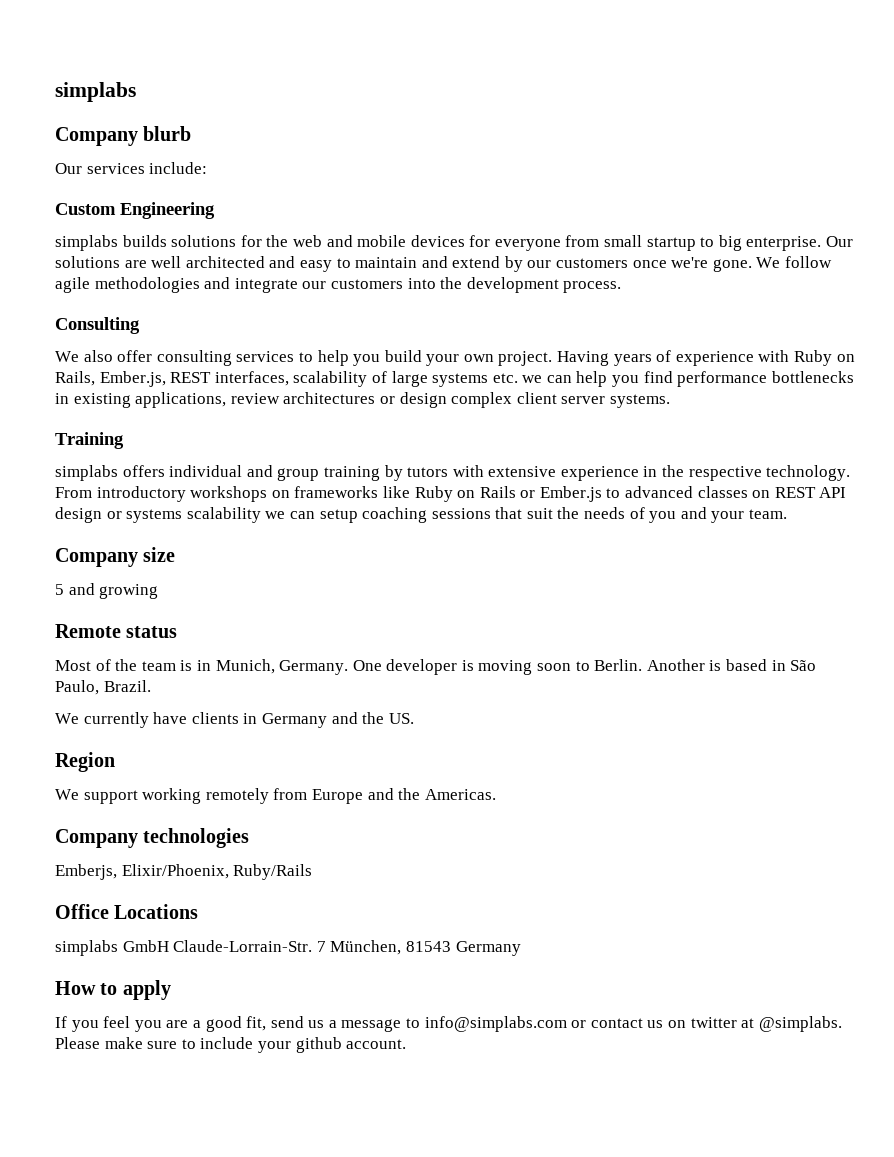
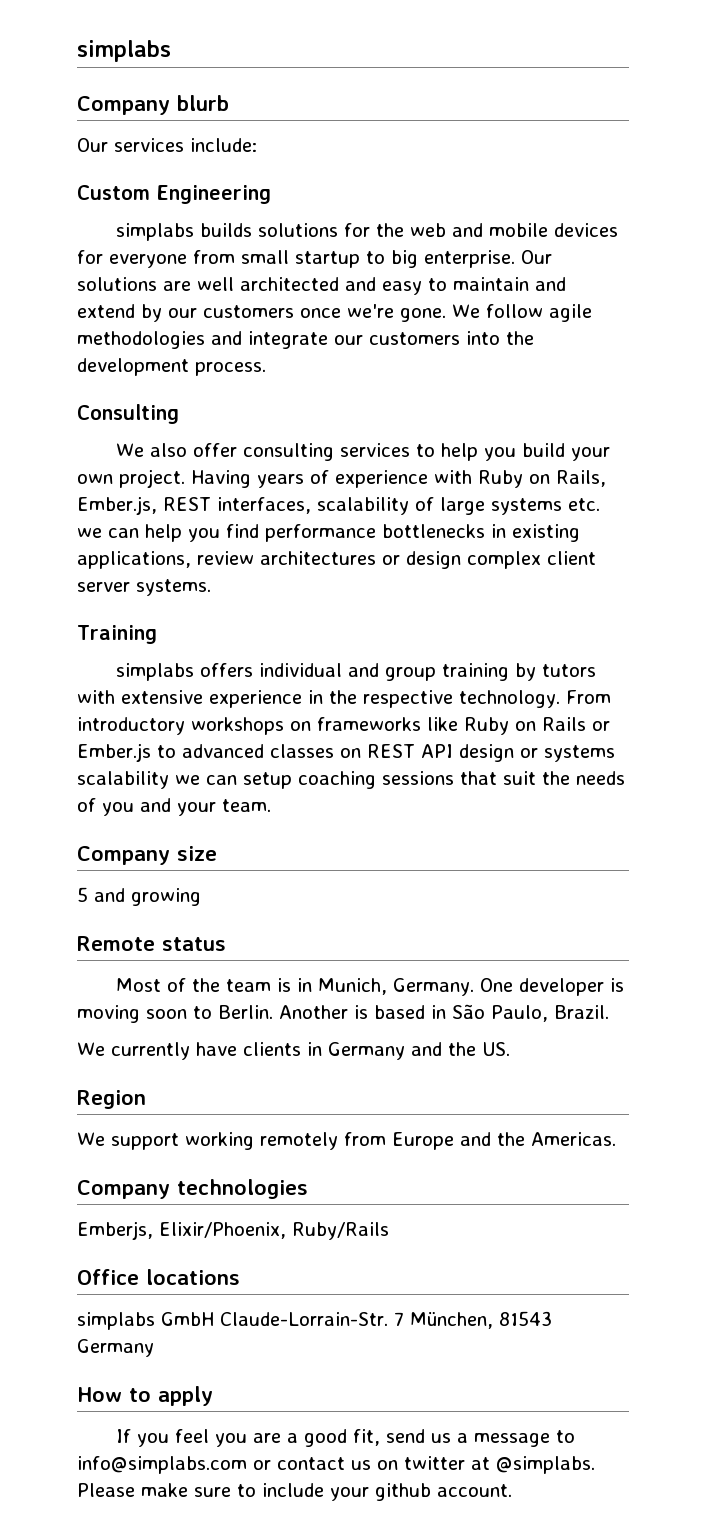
[114,904,199,919] Locations -> [146,1269,240,1285] locations

